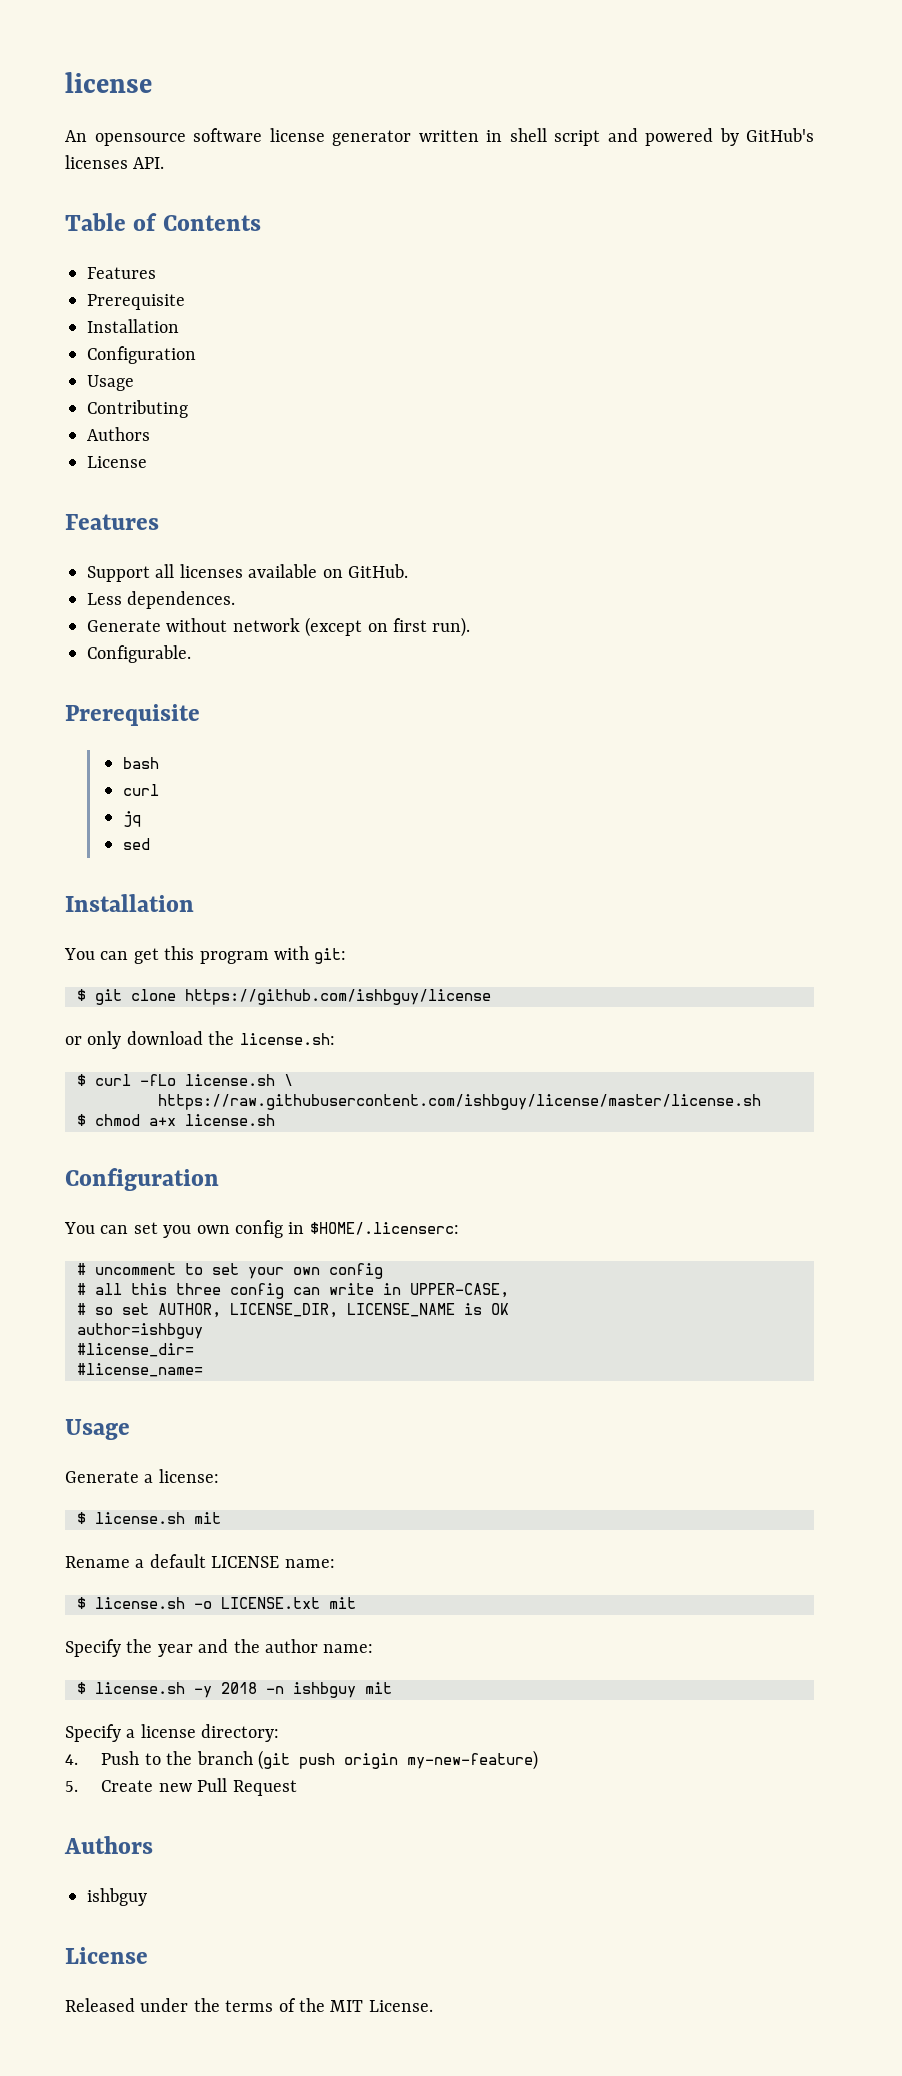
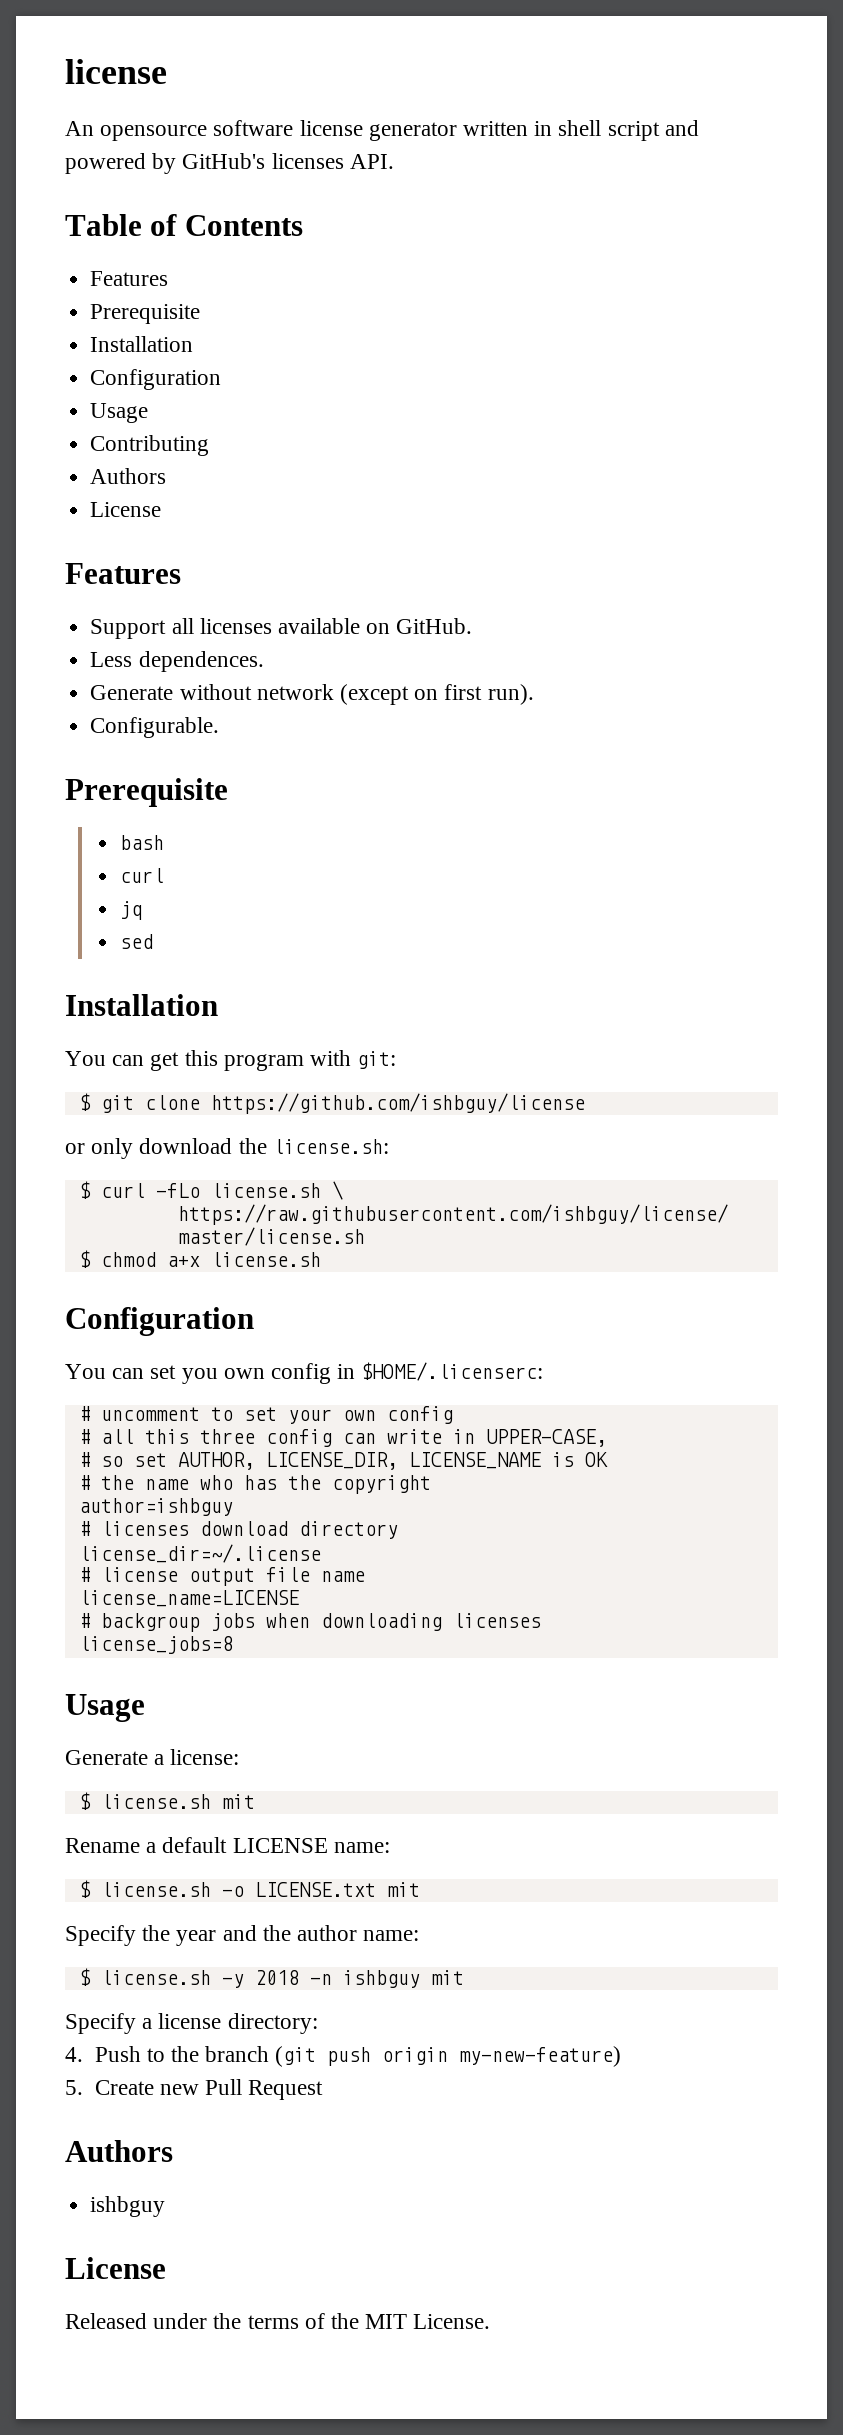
[77,1323,203,1339] [77,1343,194,1357] [77,1363,203,1377] author=ishbguy // #license_dir= // #license_name= -> [78,1475,431,1494] [78,1498,233,1516] [78,1521,398,1539] [78,1544,321,1563] [78,1567,365,1586] [78,1590,299,1607] [78,1613,541,1632] [78,1636,233,1654] # the name who has the copyright // author=ishbguy // # licenses download directory // license_dir=~/.license // # license output file name // license_name=LICENSE // # backgroup jobs when downloading licenses // license_jobs=8

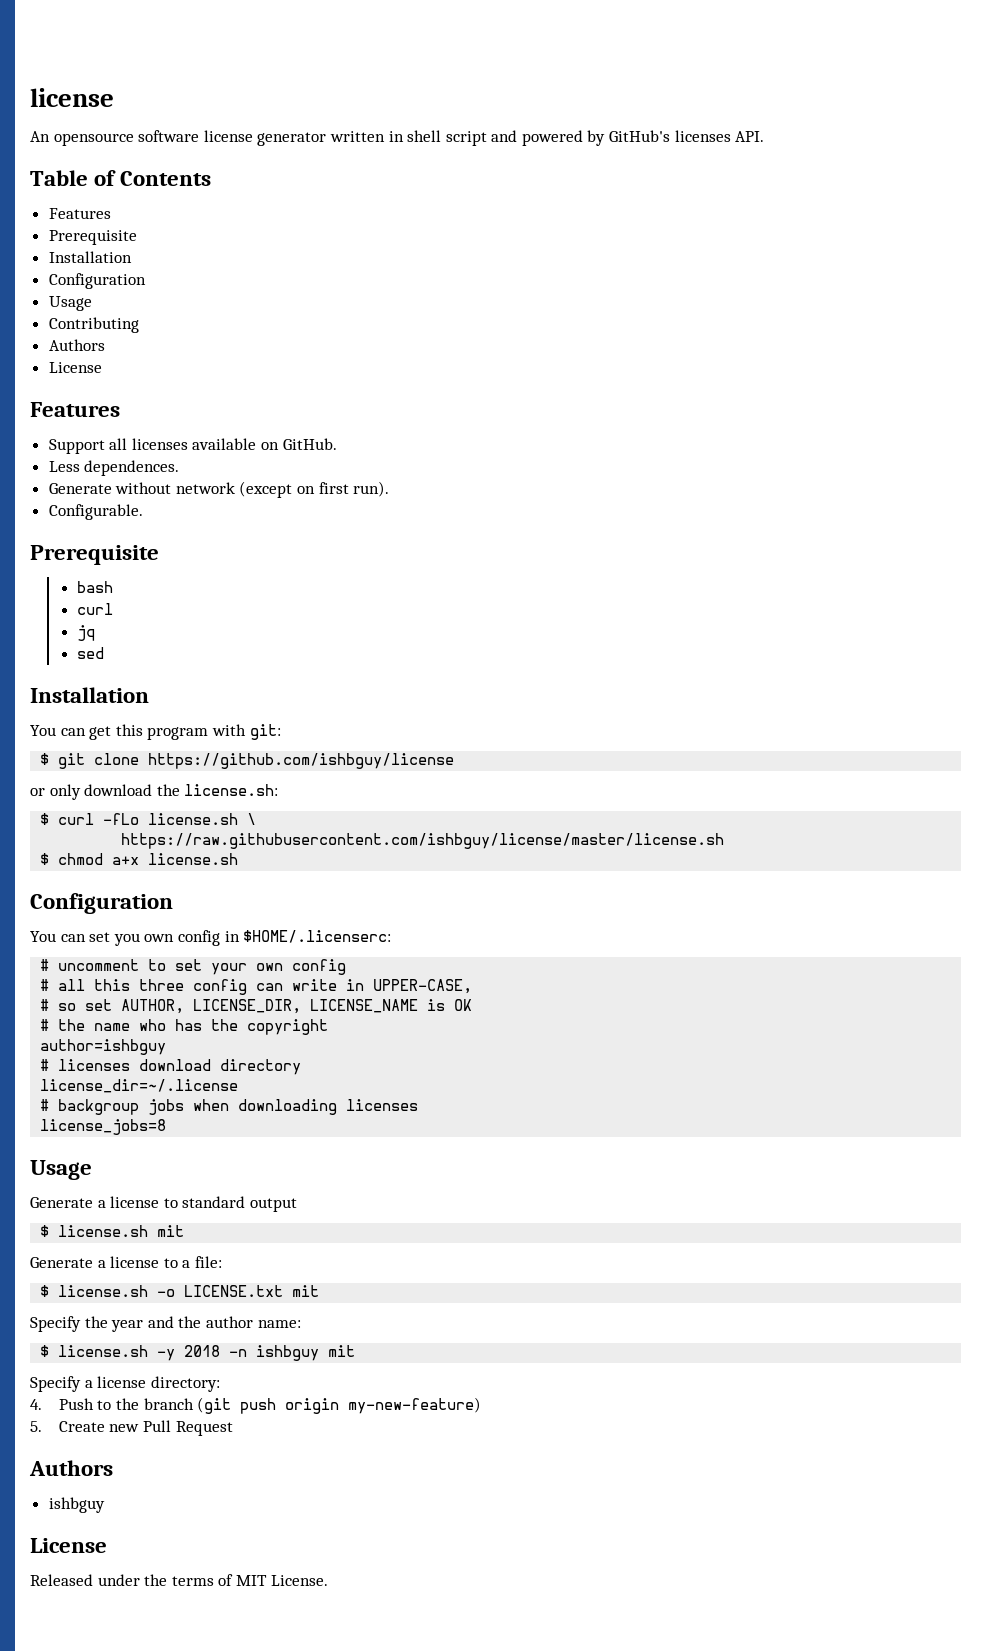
[78,1567,365,1586] [78,1590,299,1607] // # license output file name // license_name=LICENSE -> (239, 1086) none
[170,1749,240,1765] license: -> [110,1196,297,1212] license to standard output
[65,1837,390,1853] Rename a default LICENSE name: -> [30,1256,222,1268] Generate a license to a file:
[331,2313,360,2329] the -> (234, 1580) none

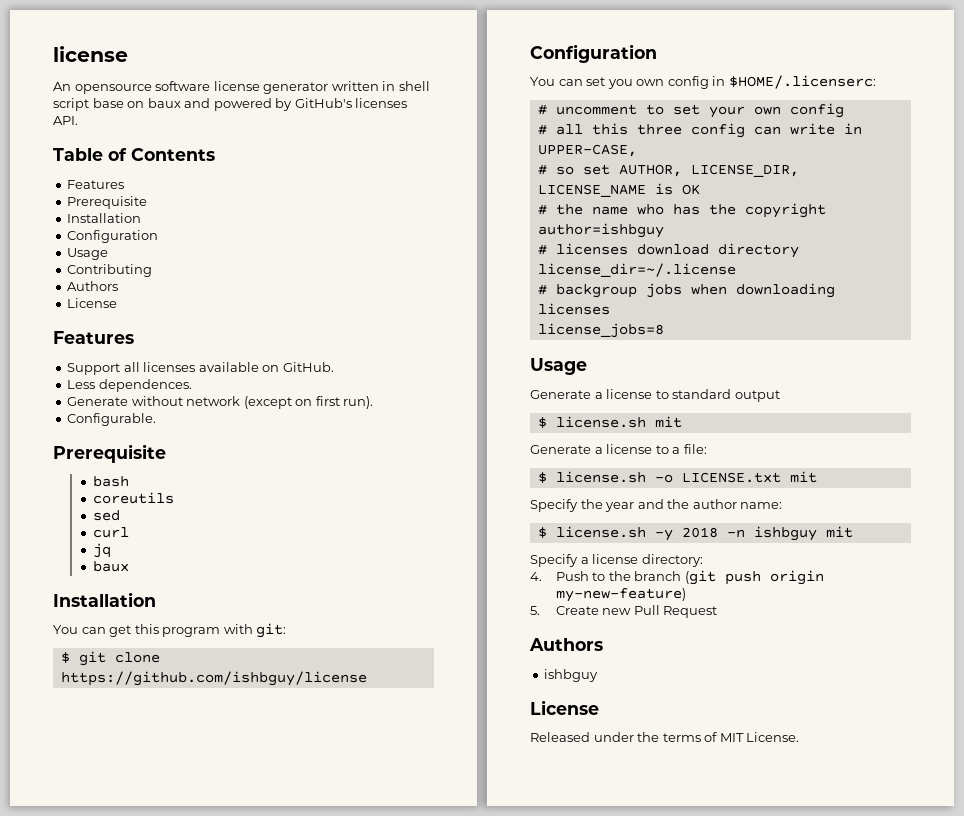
(487, 138) none -> [92,98,181,108] base on baux
(114, 587) none -> [92,492,174,504] [92,510,120,521] // coreutils // sed
[77,647,105,659] sed -> [92,561,129,572] baux
[30,784,279,800] [40,813,257,825] [121,833,725,849] [40,853,239,865] // or only download the license.sh: // $ curl -fLo license.sh \ // https://raw.githubusercontent.com/ishbguy/license/master/license.sh // $ chmod a+x license.sh -> (367, 678) none

